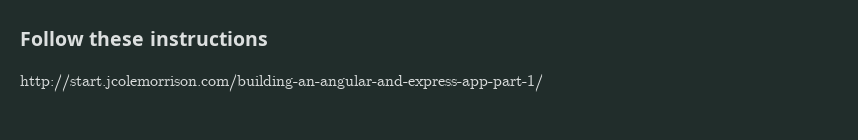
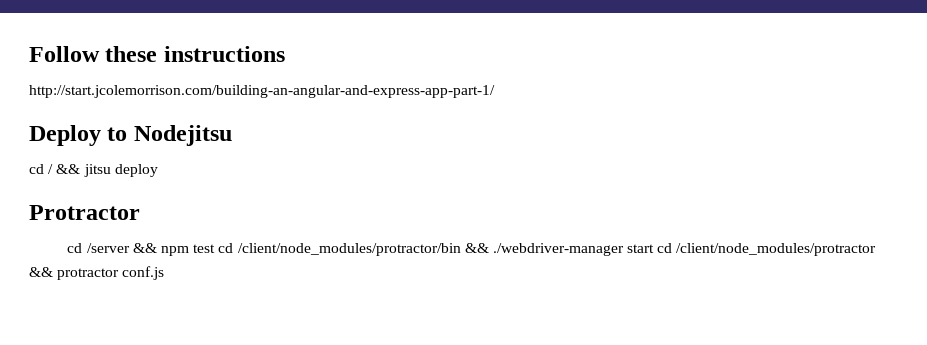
(543, 83) none -> [29,125,232,146] [29,164,158,177] [29,205,140,220] [67,243,877,256] [29,266,165,280] // Deploy to Nodejitsu // cd / && jitsu deploy // Protractor // cd /server && npm test cd /client/node_modules/protractor/bin && ./webdriver-manager start cd /client/node_modules/protractor && protractor conf.js

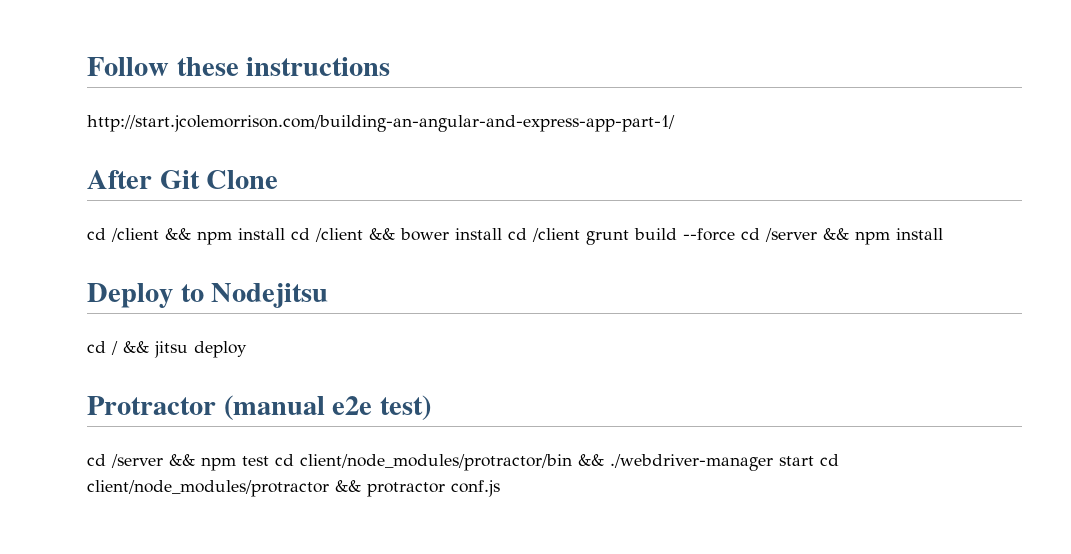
(495, 91) none -> [87,170,279,189] [87,228,943,245] // After Git Clone // cd /client && npm install cd /client && bower install cd /client grunt build --force cd /server && npm install
(140, 212) none -> [223,395,432,420] (manual e2e test)
[237,243,461,256] /client/node_modules/protractor/bin -> [300,454,572,471] client/node_modules/protractor/bin
[676,243,877,256] /client/node_modules/protractor -> [87,480,329,497] client/node_modules/protractor

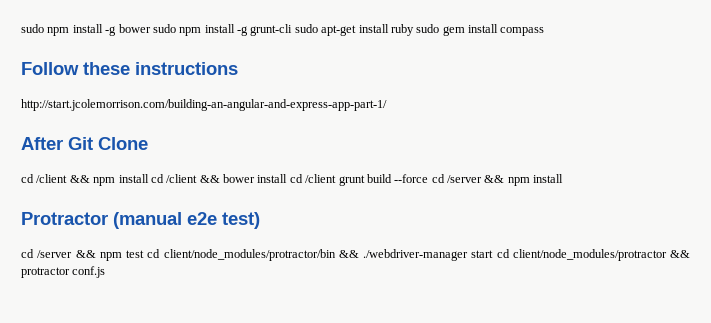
(87, 66) none -> [21,24,545,36] sudo npm install -g bower sudo npm install -g grunt-cli sudo apt-get install ruby sudo gem install compass //
[87,283,329,308] [87,341,247,358] // Deploy to Nodejitsu // cd / && jitsu deploy -> (564, 178) none

